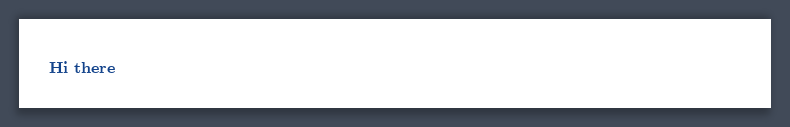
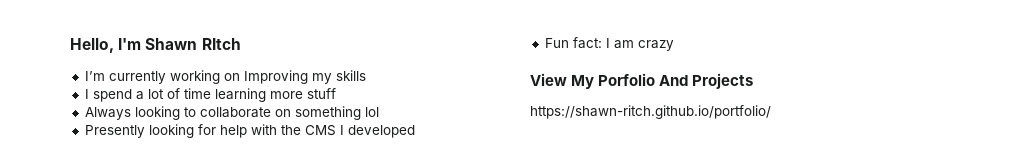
[49,61,115,73] Hi there -> [70,38,241,53] [84,70,366,84] [84,88,336,102] [84,106,379,120] [84,124,415,138] [544,37,674,51] [530,73,754,89] [530,105,771,119] Hello, I'm Shawn RItch // I’m currently working on Improving my skills // I spend a lot of time learning more stuff // Always looking to collaborate on something lol // Presently looking for help with the CMS I developed // Fun fact: I am crazy // View My Porfolio And Projects // https://shawn-ritch.github.io/portfolio/

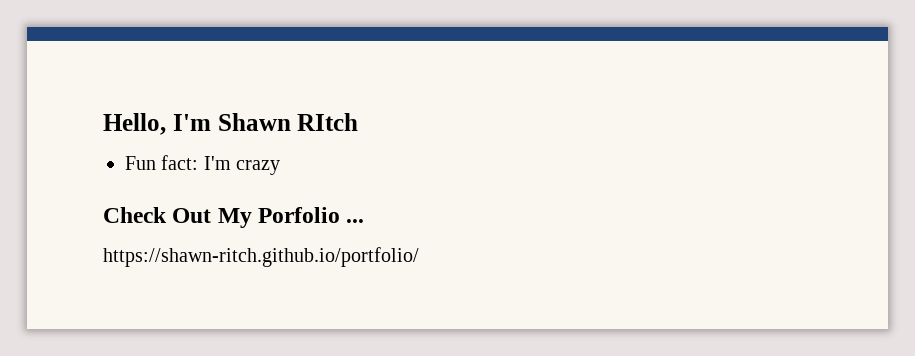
[84,70,366,84] [84,88,336,102] [84,106,379,120] [84,124,415,138] // I’m currently working on Improving my skills // I spend a lot of time learning more stuff // Always looking to collaborate on something lol // Presently looking for help with the CMS I developed -> (359, 122) none
[605,38,634,49] I am -> [203,156,231,170] I'm
[530,73,754,89] View My Porfolio And Projects -> [103,207,365,228] Check Out My Porfolio ...

